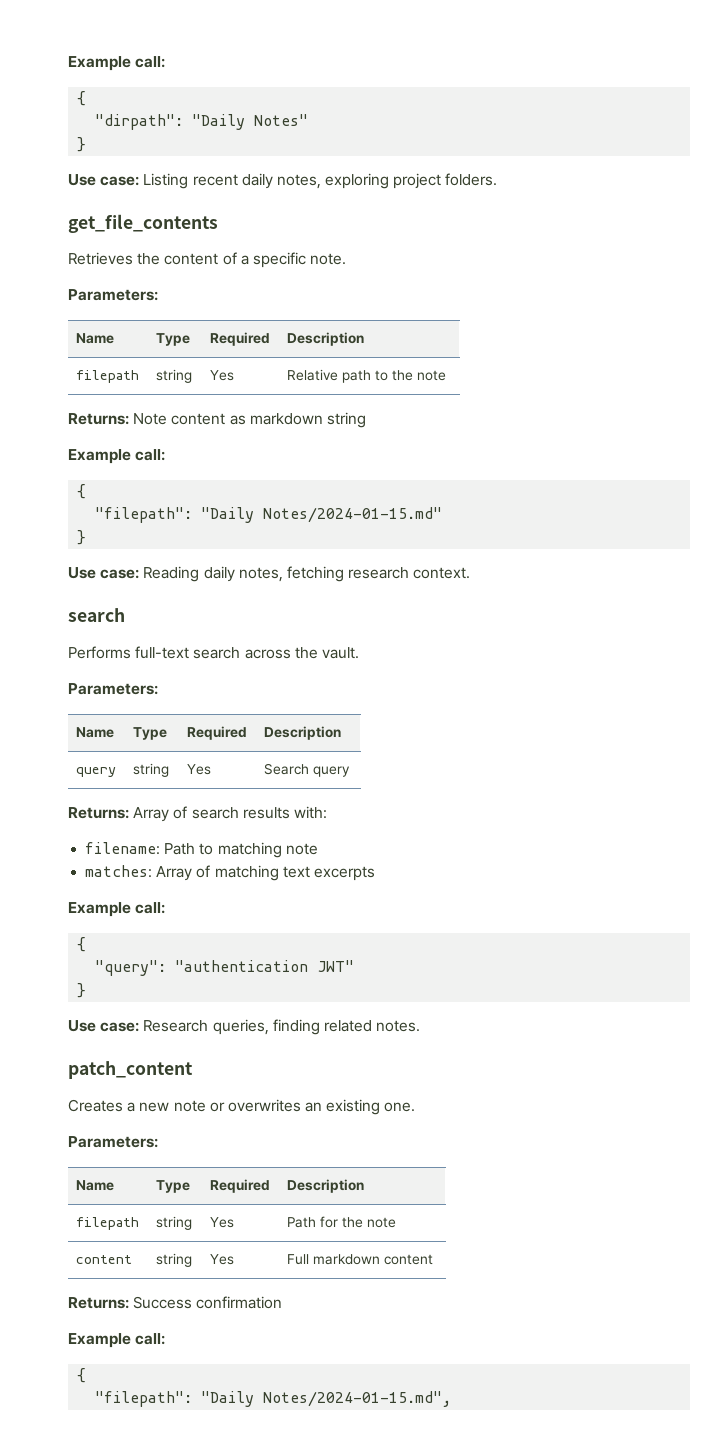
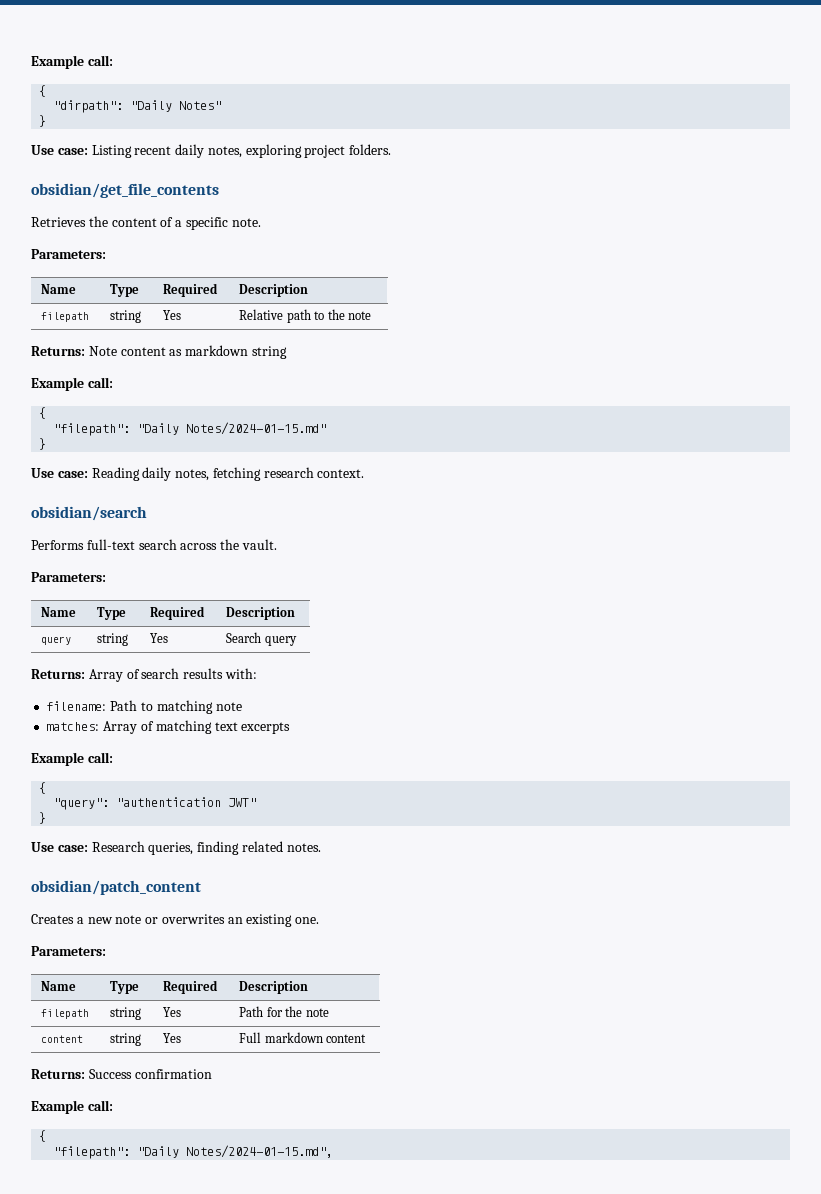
[68,214,218,233] get_file_contents -> [31,183,219,198] obsidian/get_file_contents
[68,608,125,622] search -> [31,506,147,521] obsidian/search
[68,1061,193,1079] patch_content -> [31,880,201,895] obsidian/patch_content

